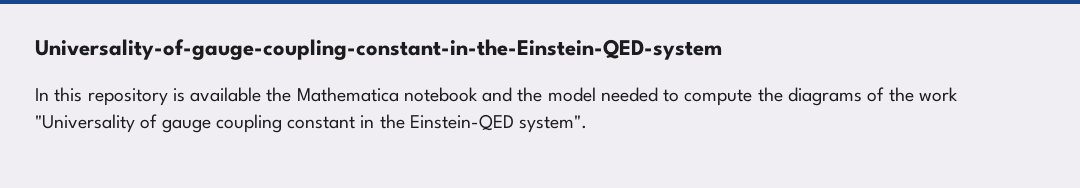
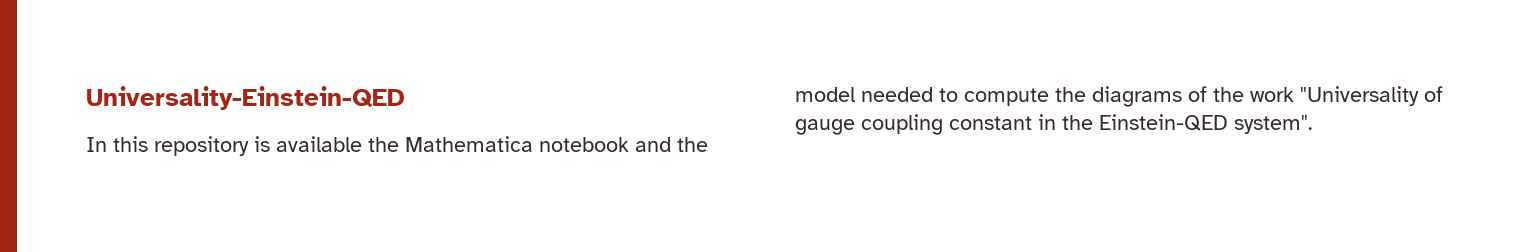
[35,39,722,60] Universality-of-gauge-coupling-constant-in-the-Einstein-QED-system -> [86,86,405,110] Universality-Einstein-QED

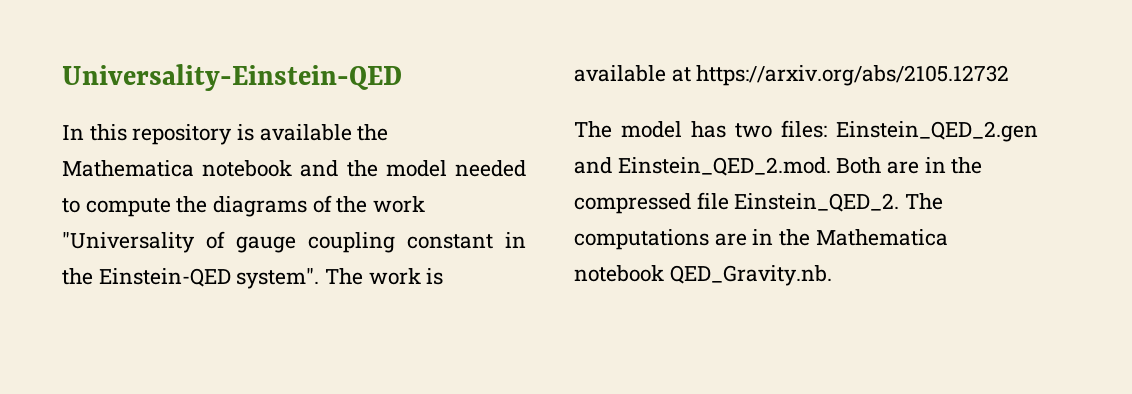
(1313, 124) none -> [325,268,444,285] [574,65,1010,86] [574,120,1038,142] [574,157,983,176] [574,192,944,214] [574,229,948,250] [574,265,832,286] The work is available at https://arxiv.org/abs/2105.12732 // The model has two files: Einstein_QED_2.gen and Einstein_QED_2.mod. Both are in the compressed file Einstein_QED_2. The computations are in the Mathematica notebook QED_Gravity.nb.

